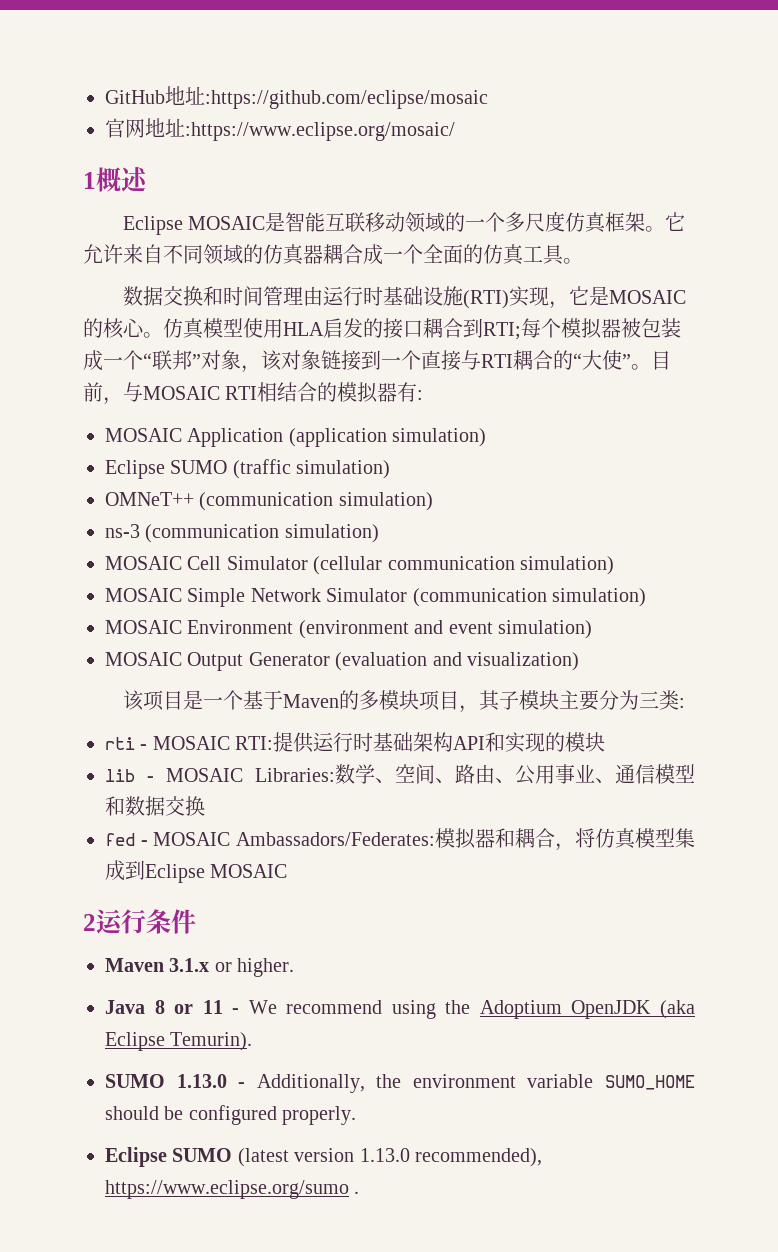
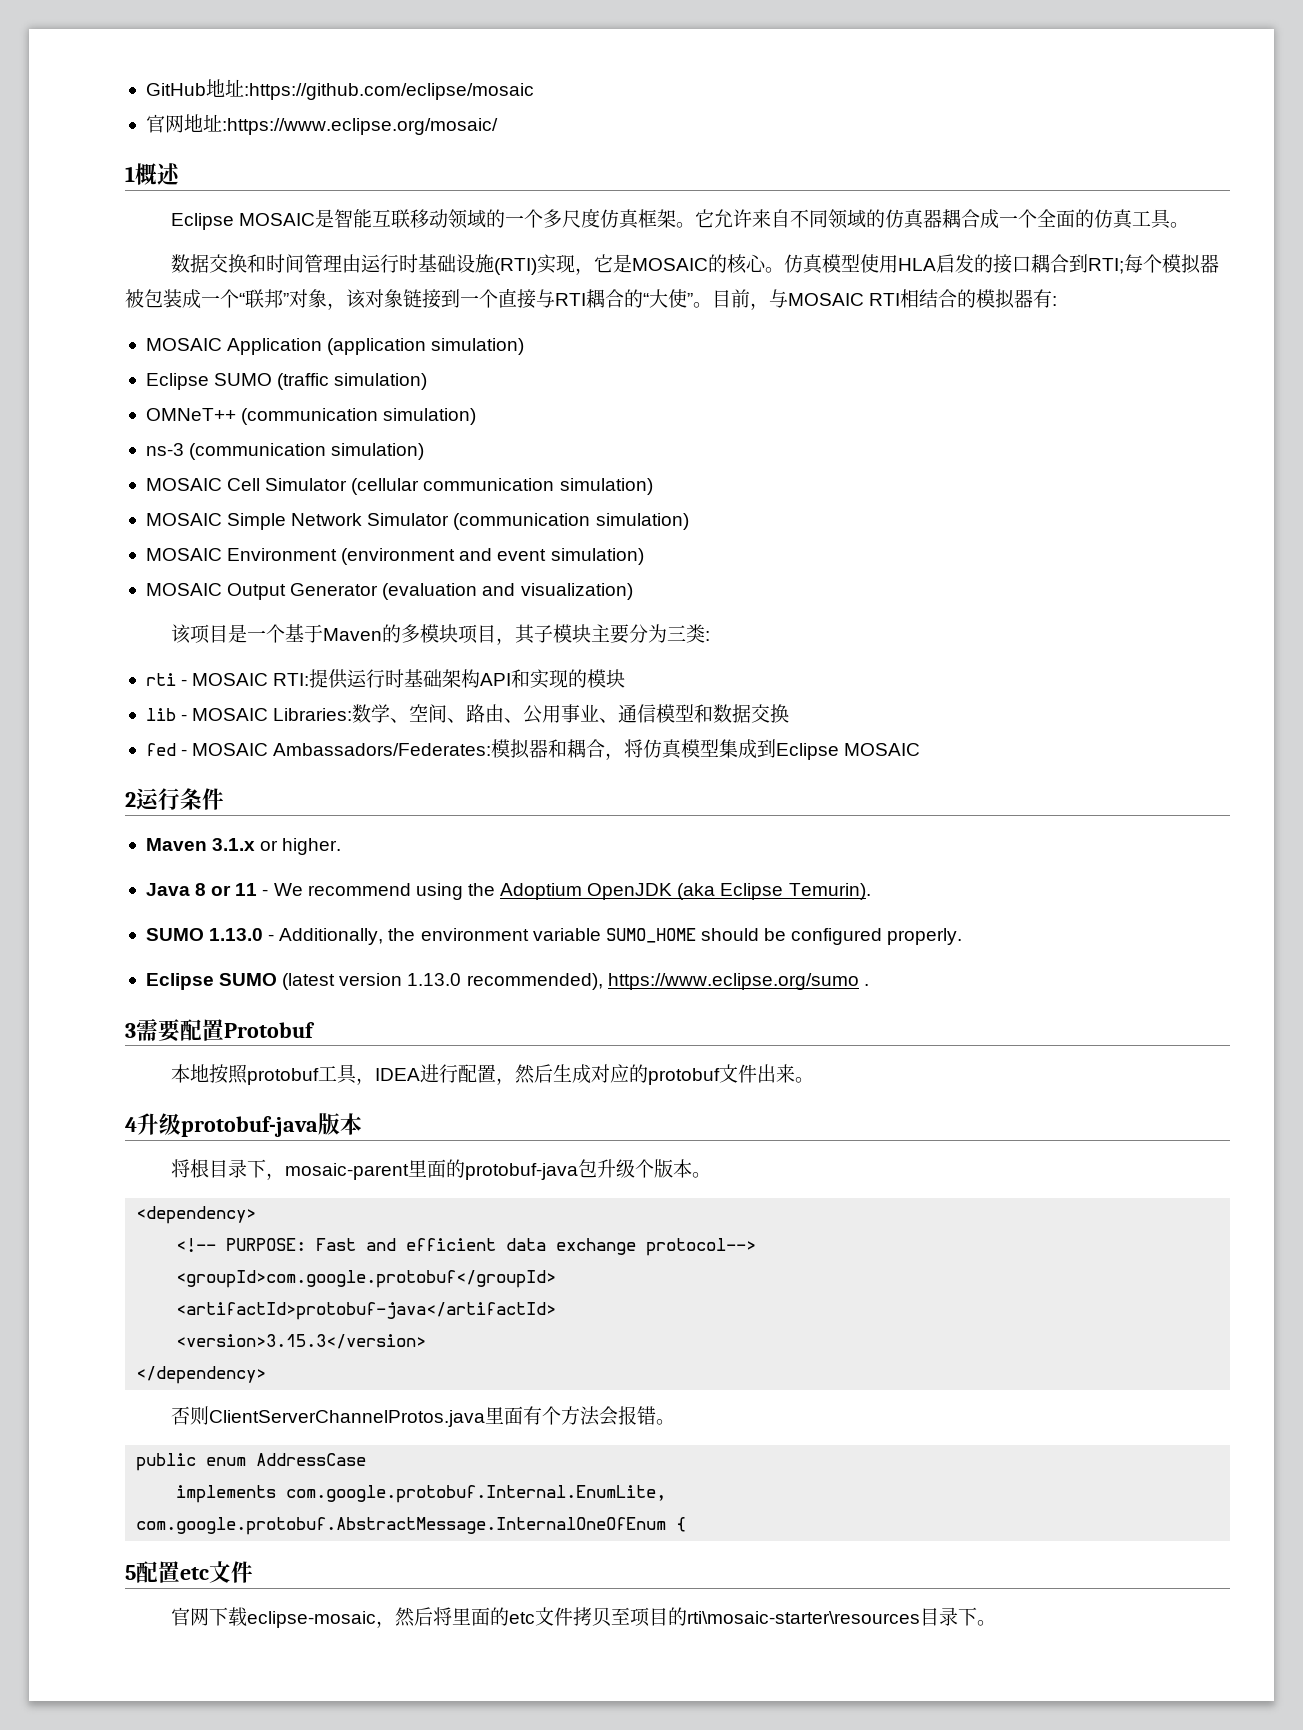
(360, 1192) none -> [125,1018,315,1042] [171,1064,815,1085] [125,1113,362,1137] [171,1159,712,1180] [136,1206,257,1224] [176,1238,757,1256] [176,1270,557,1288] [176,1302,557,1320] [176,1334,427,1349] [136,1366,267,1384] [171,1406,676,1427] [136,1453,367,1471] [176,1485,667,1503] [136,1517,687,1535] [125,1561,253,1583] [171,1607,997,1628] // 3需要配置Protobuf // 本地按照protobuf工具，IDEA进行配置，然后生成对应的protobuf文件出来。 // 4升级protobuf-java版本 // 将根目录下，mosaic-parent里面的protobuf-java包升级个版本。 // <dependency> // <!-- PURPOSE: Fast and efficient data exchange protocol--> // <groupId>com.google.protobuf</groupId> // <artifactId>protobuf-java</artifactId> // <version>3.15.3</version> // </dependency> // 否则ClientServerChannelProtos.java里面有个方法会报错。 // public enum AddressCase // implements com.google.protobuf.Internal.EnumLite, // com.google.protobuf.AbstractMessage.InternalOneOfEnum { // 5配置etc文件 // 官网下载eclipse-mosaic，然后将里面的etc文件拷贝至项目的rti\mosaic-starter\resources目录下。

